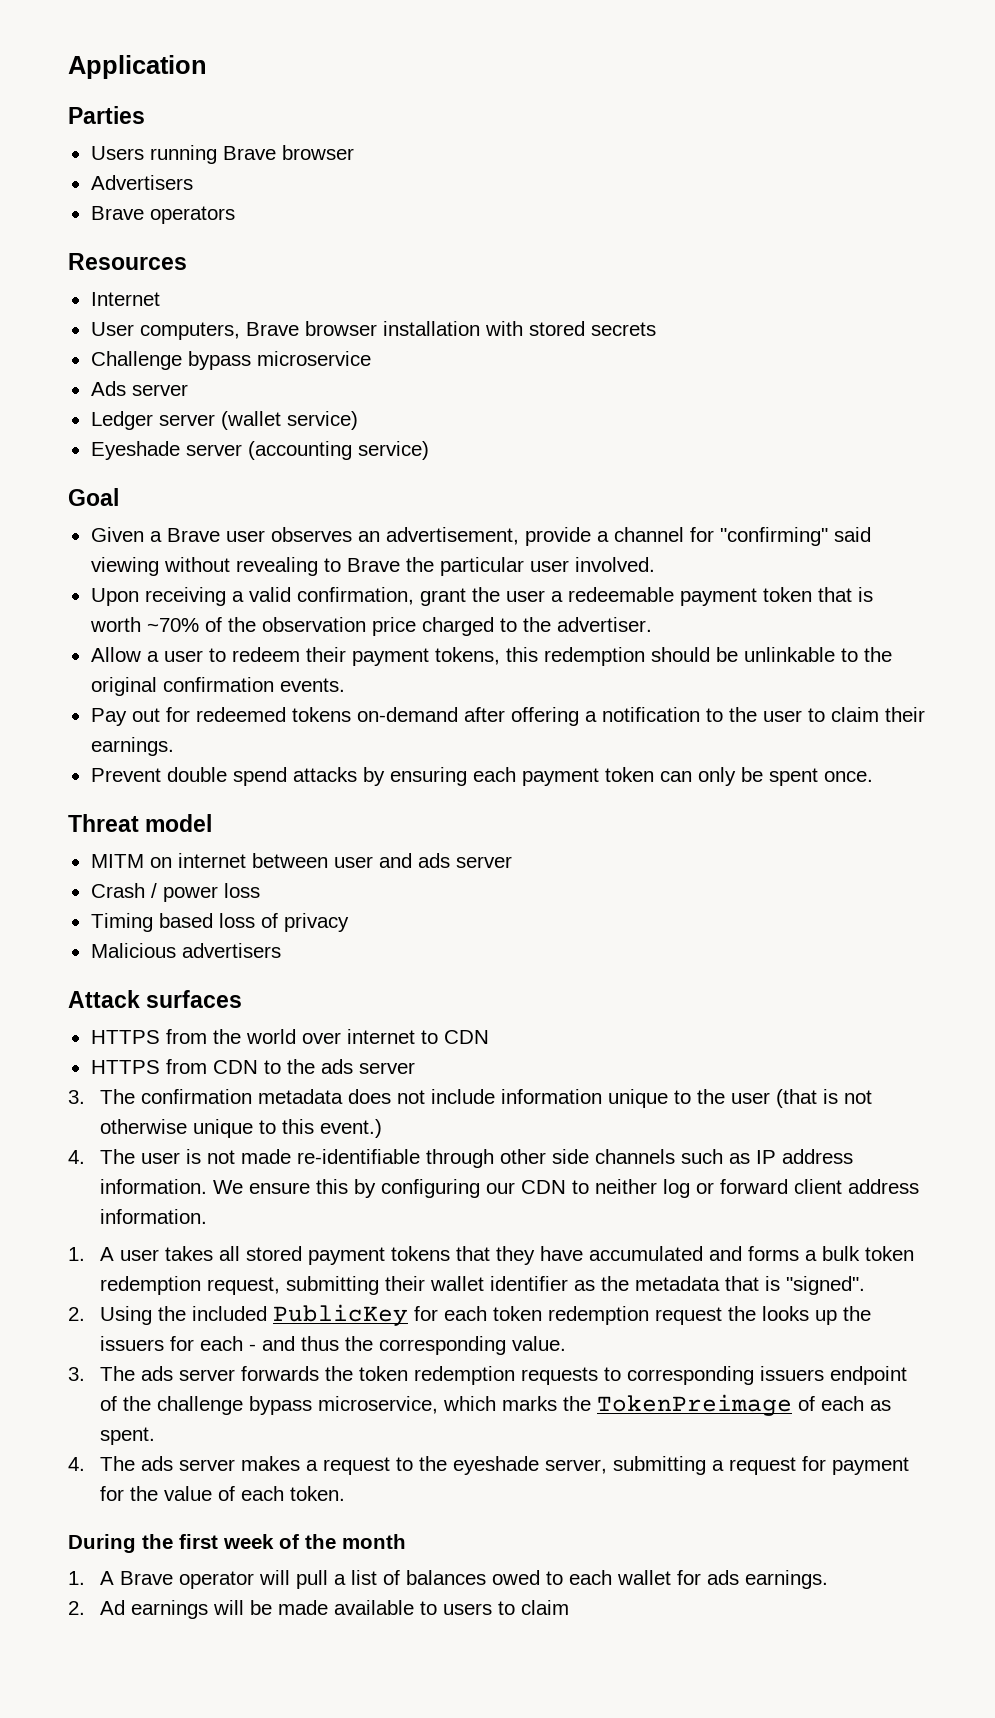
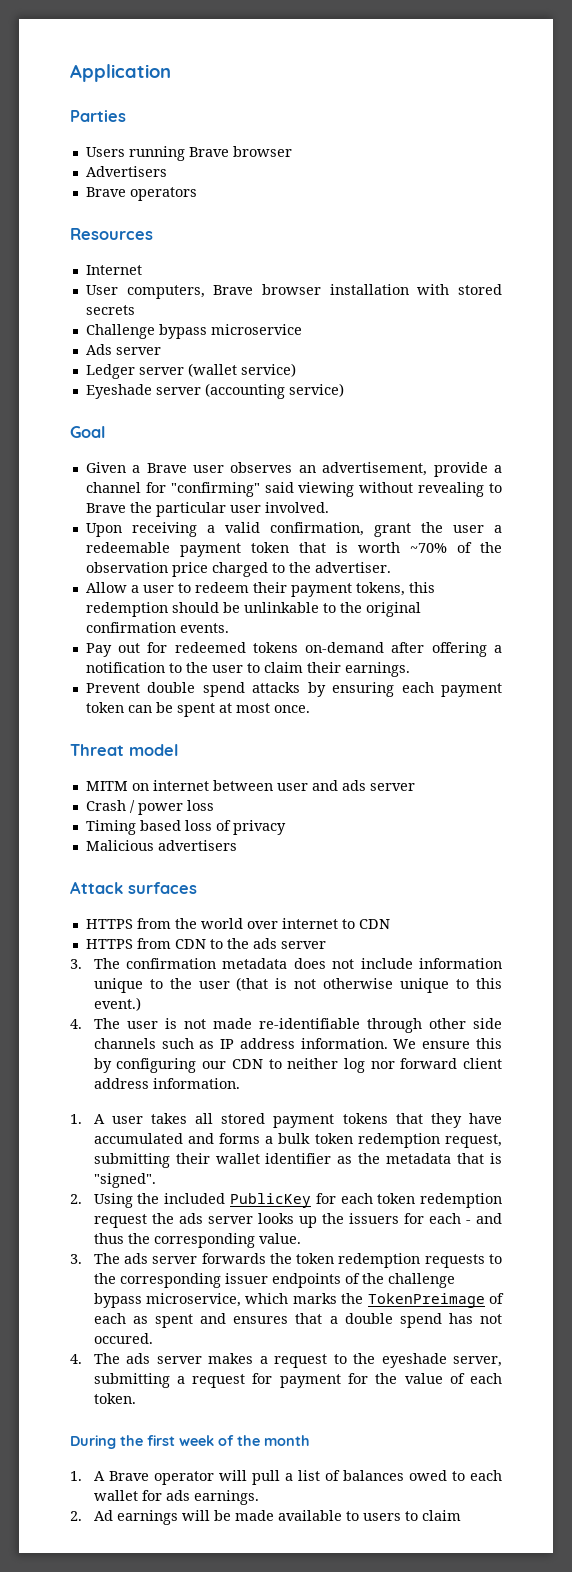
[697,767,736,786] only -> (152, 709) none
(818, 777) none -> [218,703,270,713] at most
[696,1182,715,1194] or -> [370,1061,395,1069] nor
(757, 1313) none -> [178,1213,253,1224] ads server
[627,1366,908,1385] corresponding issuers endpoint -> [93,1273,341,1288] the corresponding issuer endpoints
[100,1427,156,1445] spent. -> [154,1313,502,1328] [93,1333,153,1344] spent and ensures that a double spend has not occured.

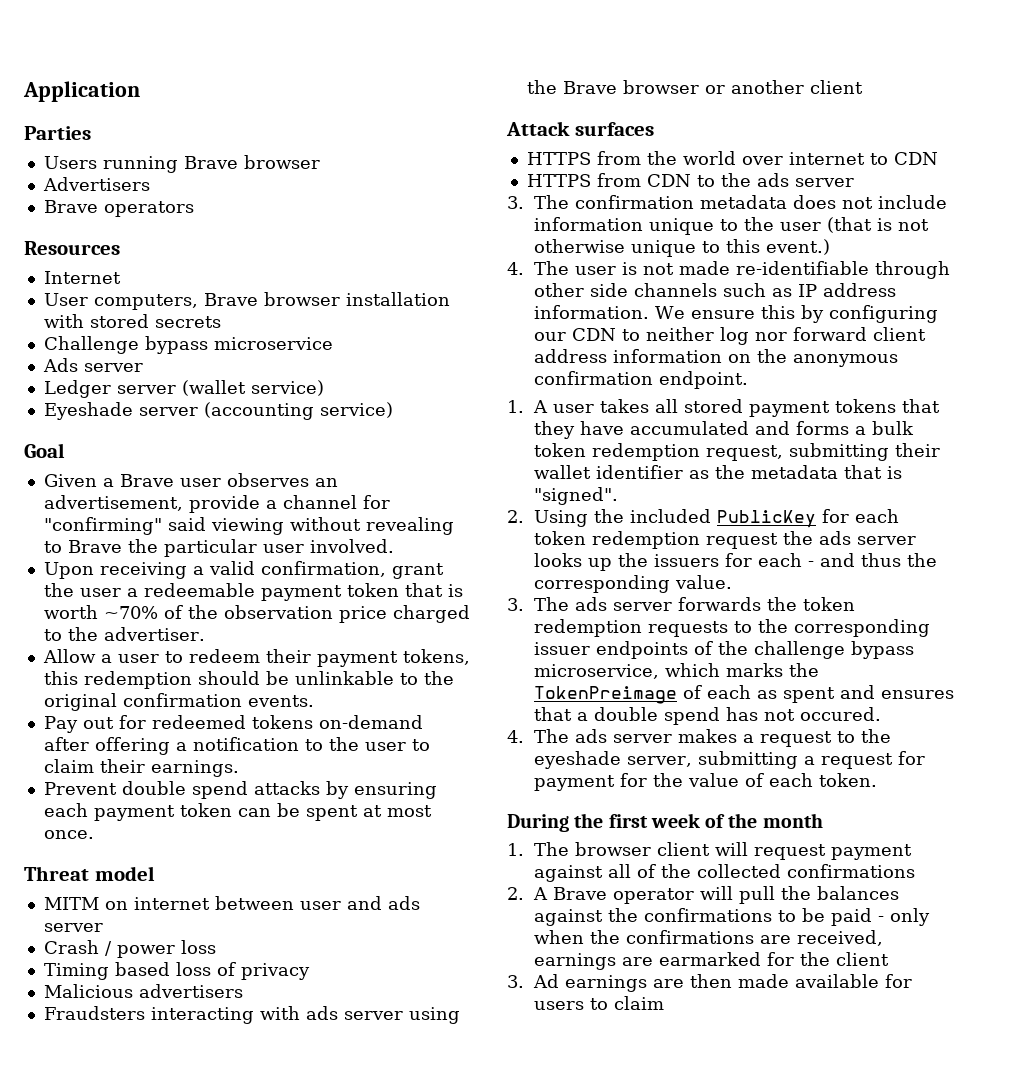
(237, 845) none -> [43,1006,460,1024] [526,80,863,94] // Fraudsters interacting with ads server using the Brave browser or another client
[152,1078,240,1089] information. -> [612,349,898,367] [533,371,748,389] information on the anonymous confirmation endpoint.
(82, 1476) none -> [533,842,912,860] [533,864,915,882] [507,887,524,900] The browser client will request payment against all of the collected confirmations // 2.
[284,1470,502,1481] [93,1490,259,1505] [70,1510,231,1525] a list of balances owed to each wallet for ads earnings. // 2. Ad earnings will be -> [780,886,899,900] [533,908,930,926] [533,930,883,946] [533,952,889,970] [507,974,732,992] the balances against the confirmations to be paid - only when the confirmations are received, earnings are earmarked for the client // 3. Ad earnings are then
[345,1511,359,1521] to -> [884,974,912,988] for

